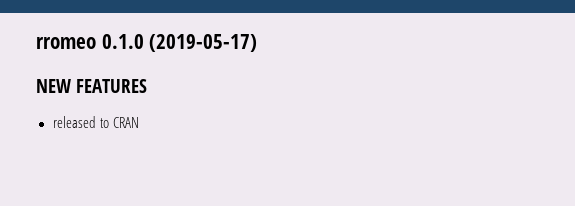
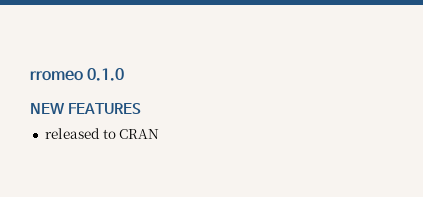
[149,34,258,52] (2019-05-17) -> (125, 74) none

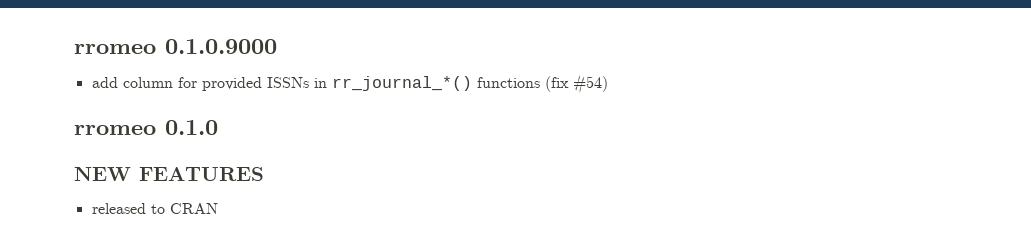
[30,70,83,81] rromeo -> [74,39,277,54] [91,74,608,94] [74,125,156,135] rromeo 0.1.0.9000 // add column for provided ISSNs in rr_journal_*() functions (fix #54) // rromeo

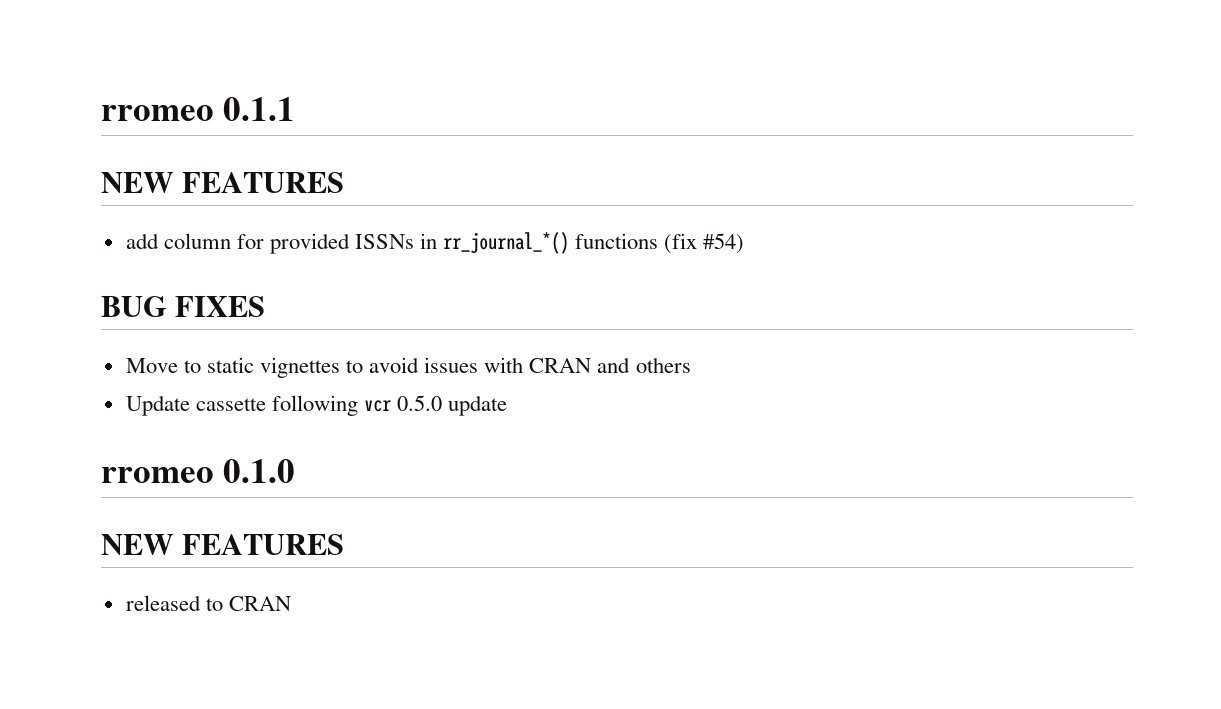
[74,39,277,54] rromeo 0.1.0.9000 -> [101,97,296,121] [101,172,345,193] rromeo 0.1.1 // NEW FEATURES
(608, 84) none -> [101,296,266,317] [125,357,691,378] [125,395,508,416] // BUG FIXES // Move to static vignettes to avoid issues with CRAN and others // Update cassette following vcr 0.5.0 update

